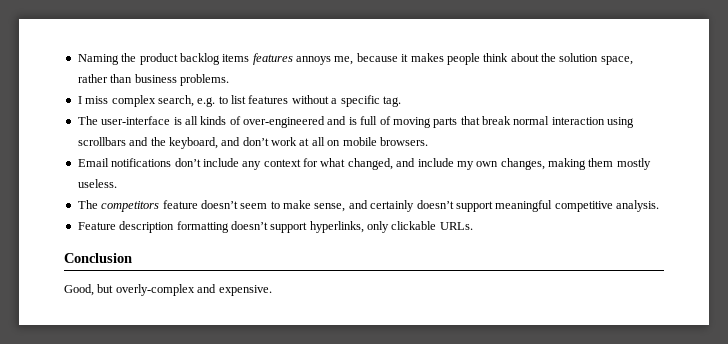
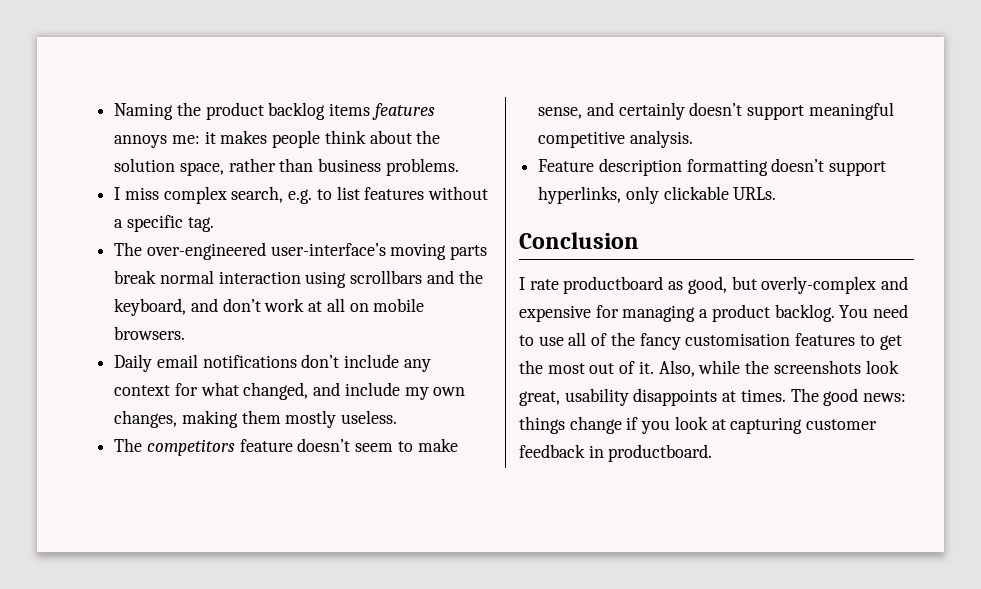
[334,53,398,65] me, because -> [171,135,200,144] me:
[101,116,391,128] user-interface is all kinds of over-engineered and is full of -> [146,242,386,260] over-engineered user-interface’s
[460,116,480,125] that -> (488, 252) none
[77,158,109,167] Email -> [114,354,198,372] Daily email
[64,284,272,296] Good, but overly-complex and expensive. -> [519,276,909,294] [519,304,909,322] [519,332,902,350] [519,360,899,377] [519,388,907,406] [519,416,878,434] [519,444,713,462] I rate productboard as good, but overly-complex and expensive for managing a product backlog. You need to use all of the fancy customisation features to get the most out of it. Also, while the screenshots look great, usability disappoints at times. The good news: things change if you look at capturing customer feedback in productboard.

